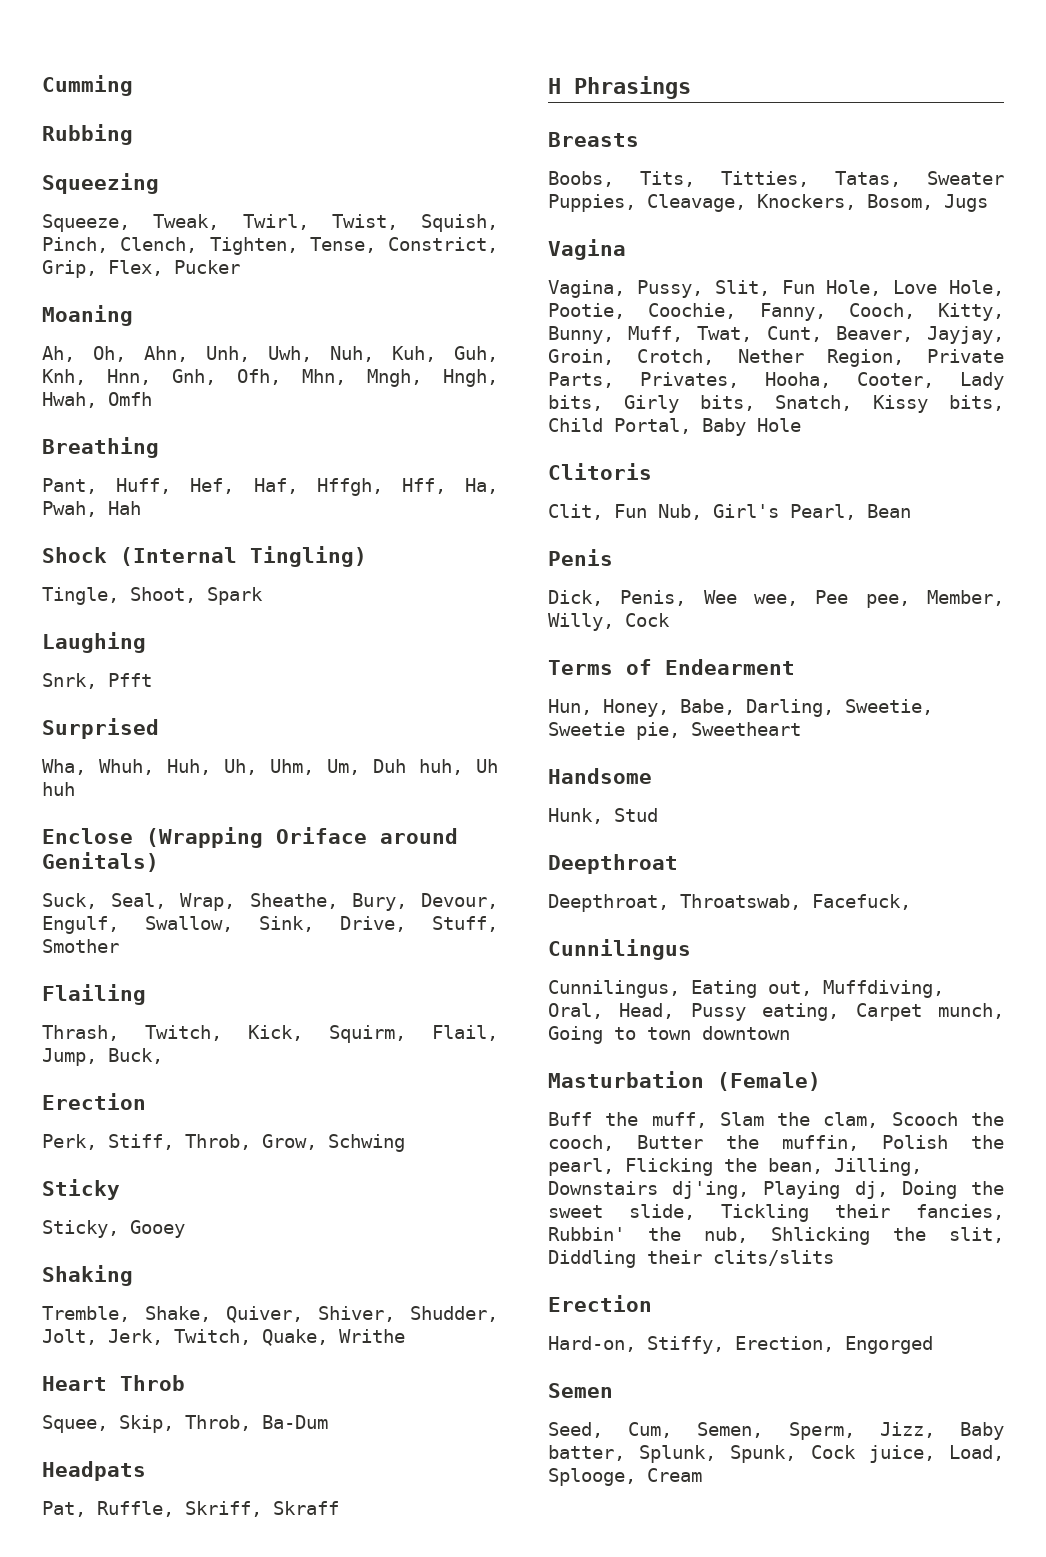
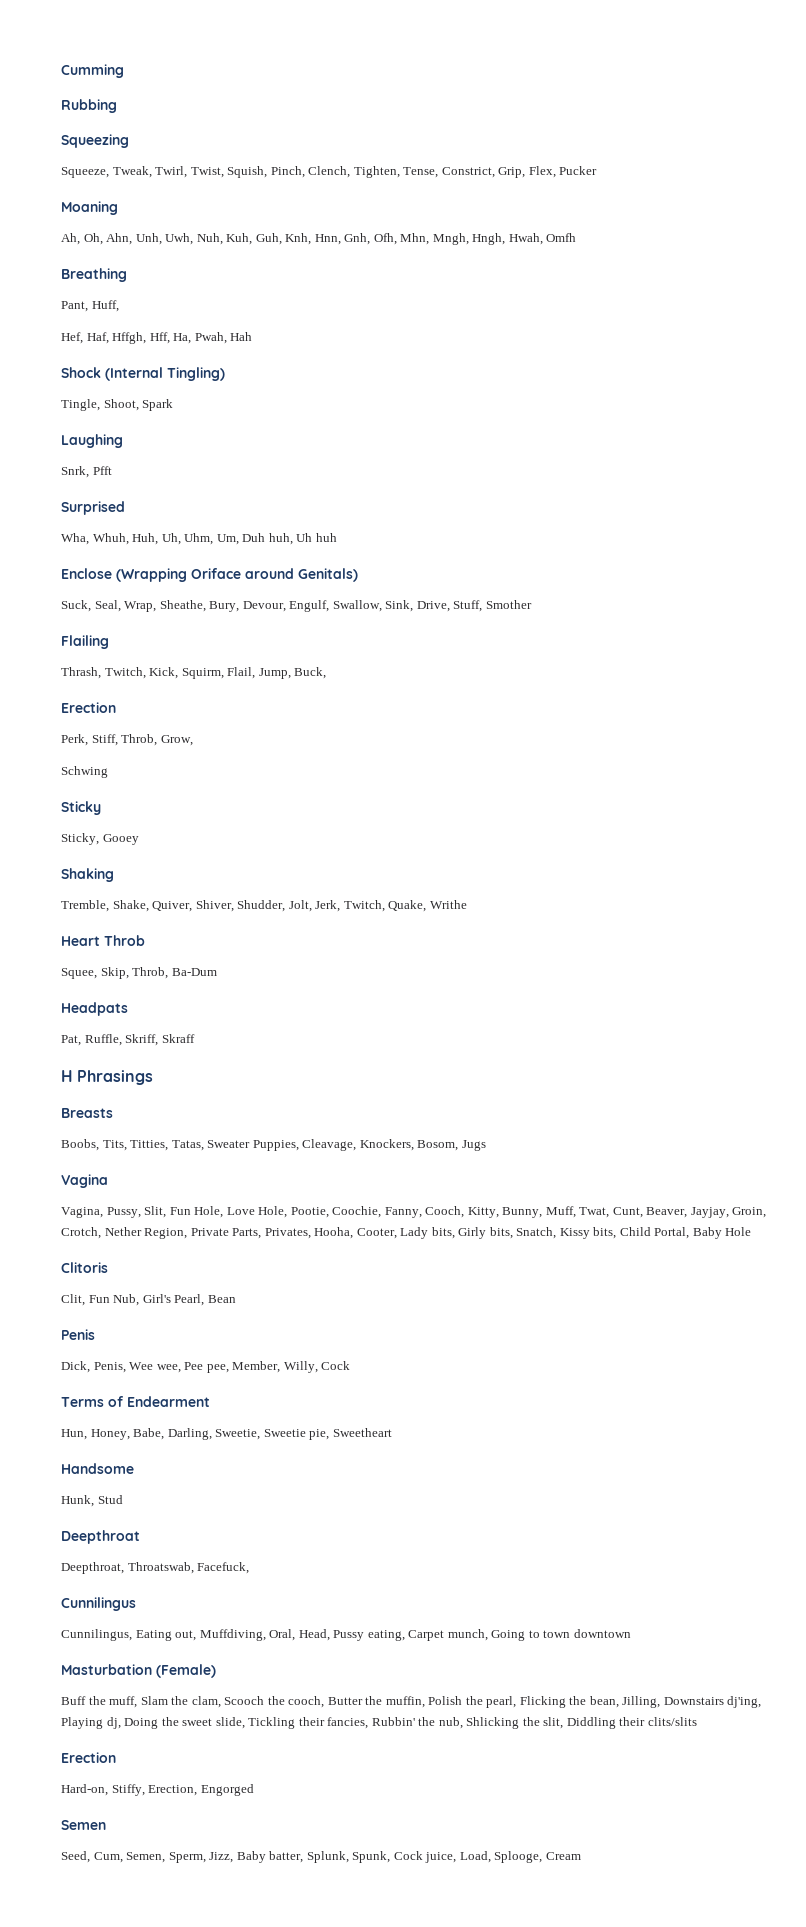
(172, 486) none -> (119, 306) //
(317, 1142) none -> (193, 740) //

